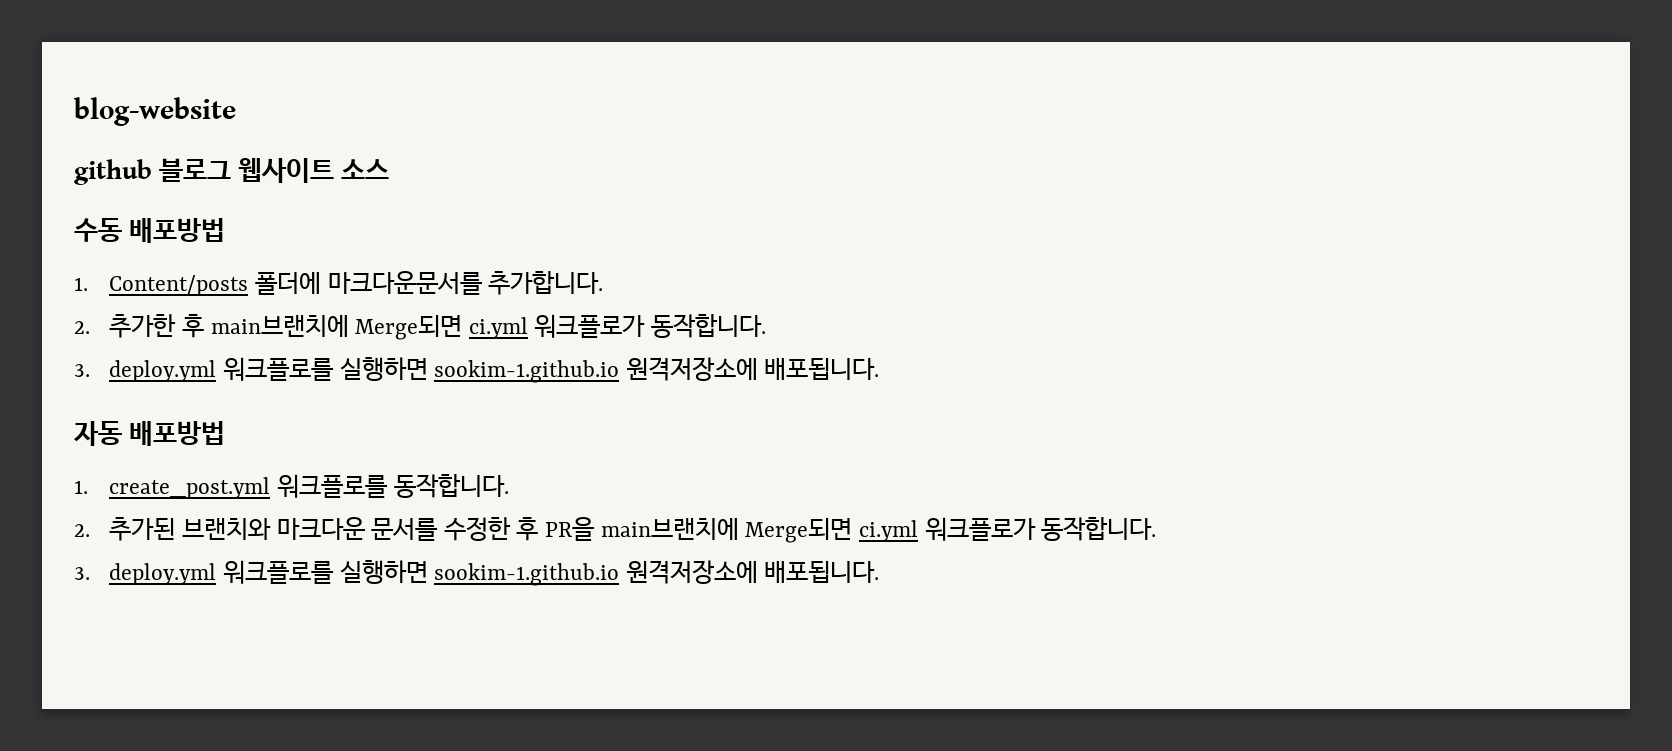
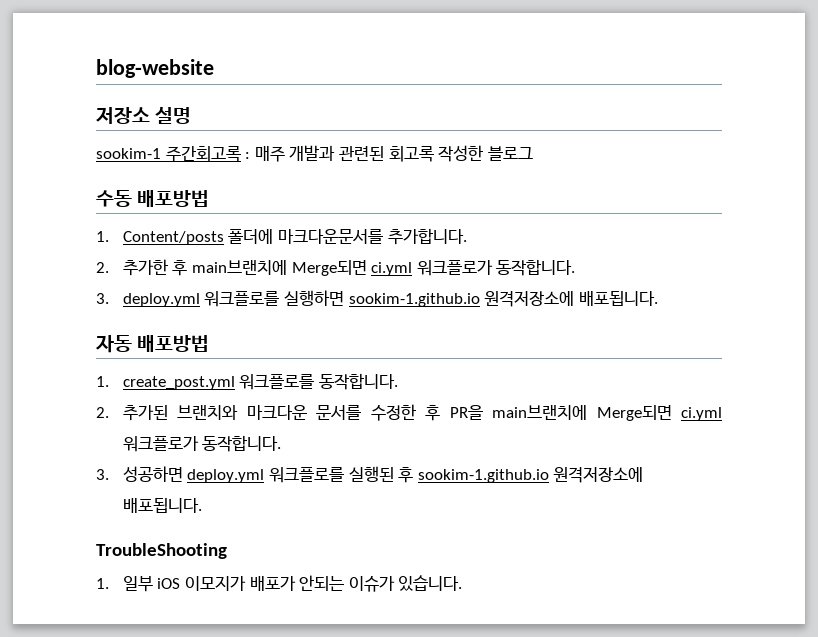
[74,159,152,185] github -> [96,106,192,124] [96,145,484,162] 저장소 설명 // sookim-1 주간회고록 : 매주 개발과 관련된 회고록 작성한
[238,158,390,183] 웹사이트 소스 -> (533, 153) none
[109,560,880,586] deploy.yml 워크플로를 실행하면 sookim-1.github.io 원격저장소에 배포됩니다. -> [122,466,644,483] [122,498,202,513] [96,543,227,559] [96,575,463,592] 성공하면 deploy.yml 워크플로를 실행된 후 sookim-1.github.io 원격저장소에 배포됩니다. // TroubleShooting // 1. 일부 iOS 이모지가 배포가 안되는 이슈가 있습니다.

